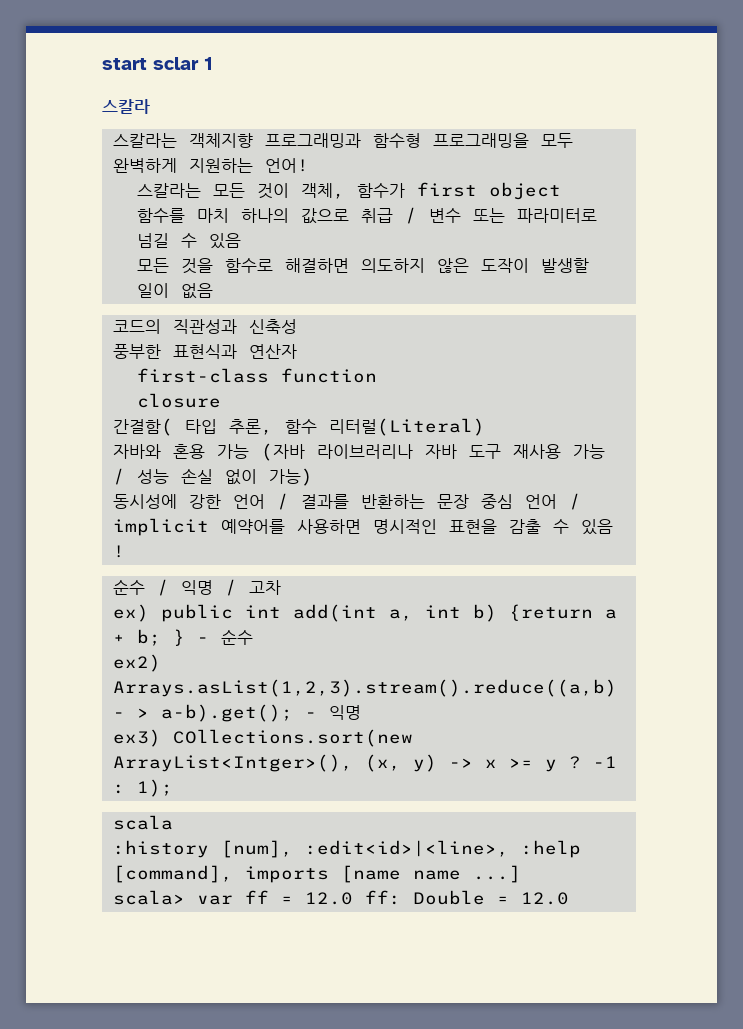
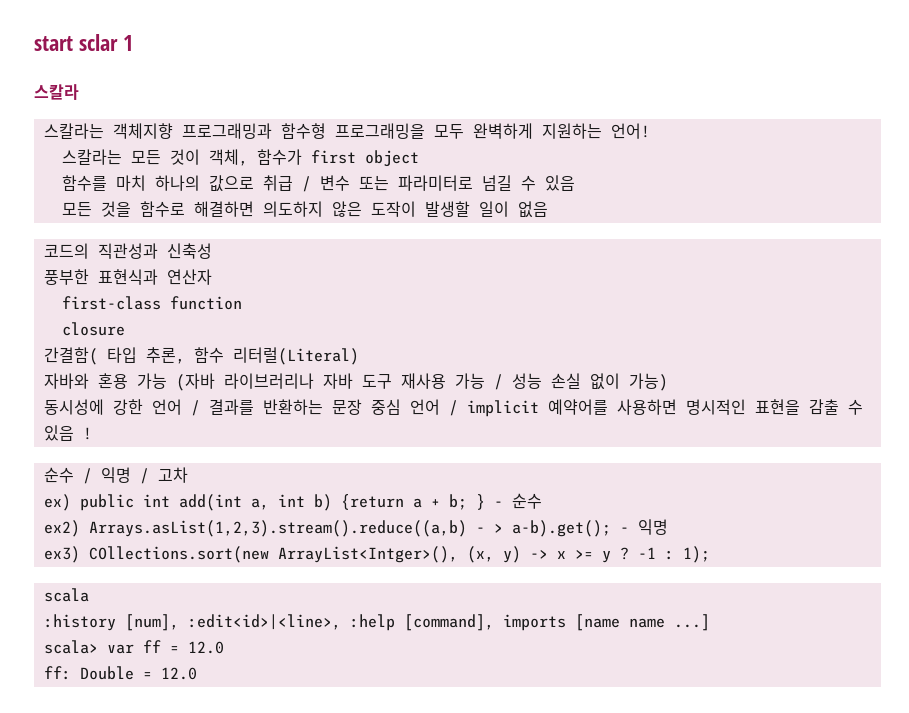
(353, 898) none -> (224, 647) //

